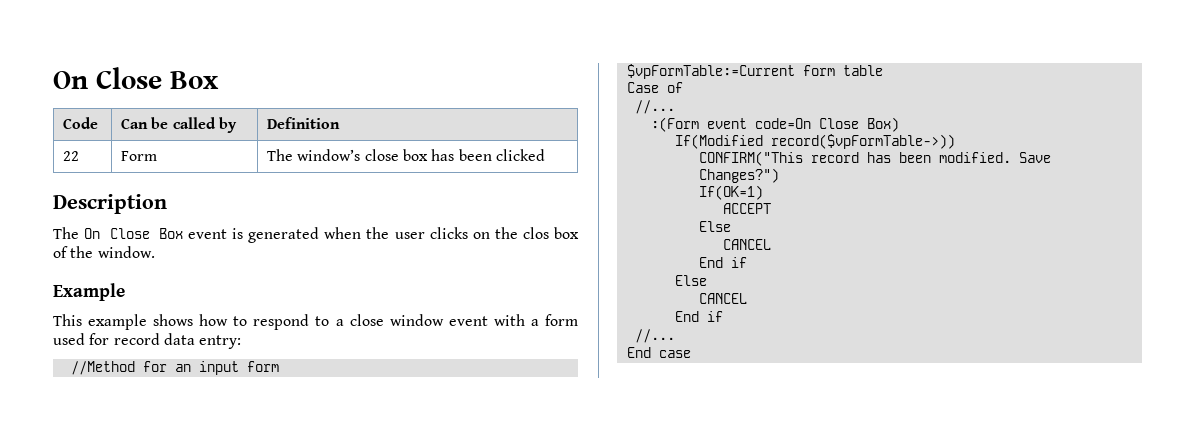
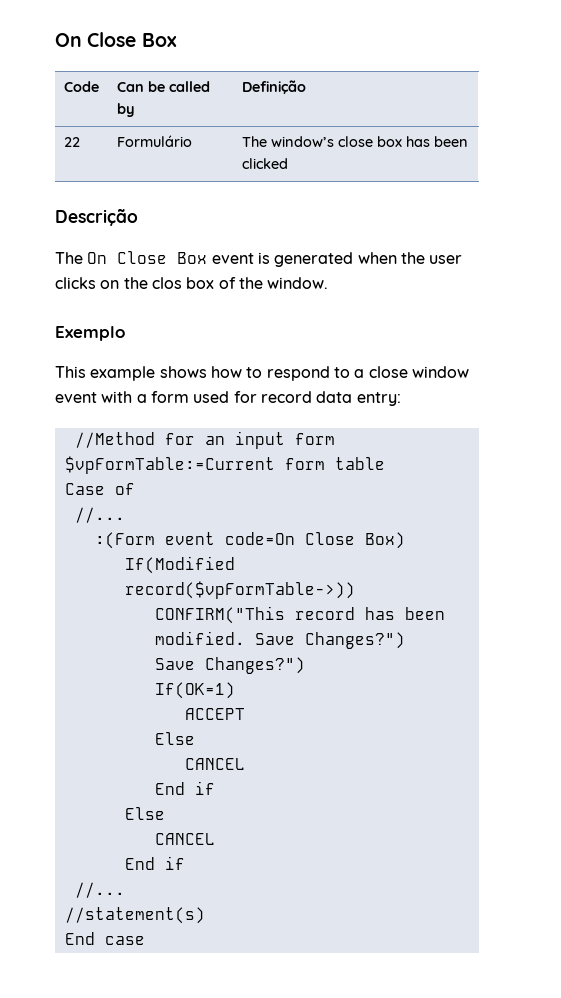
[267,117,341,129] Definition -> [241,80,306,94] Definição
[121,151,158,161] Form -> [116,135,192,147] Formulário
[53,194,167,214] Description -> [55,208,138,226] Descrição
[53,283,125,301] Example -> [55,326,125,341] Exemplo
(779, 175) none -> [154,657,305,674] // Save Changes?")
(675, 336) none -> [64,907,205,924] // //statement(s)

